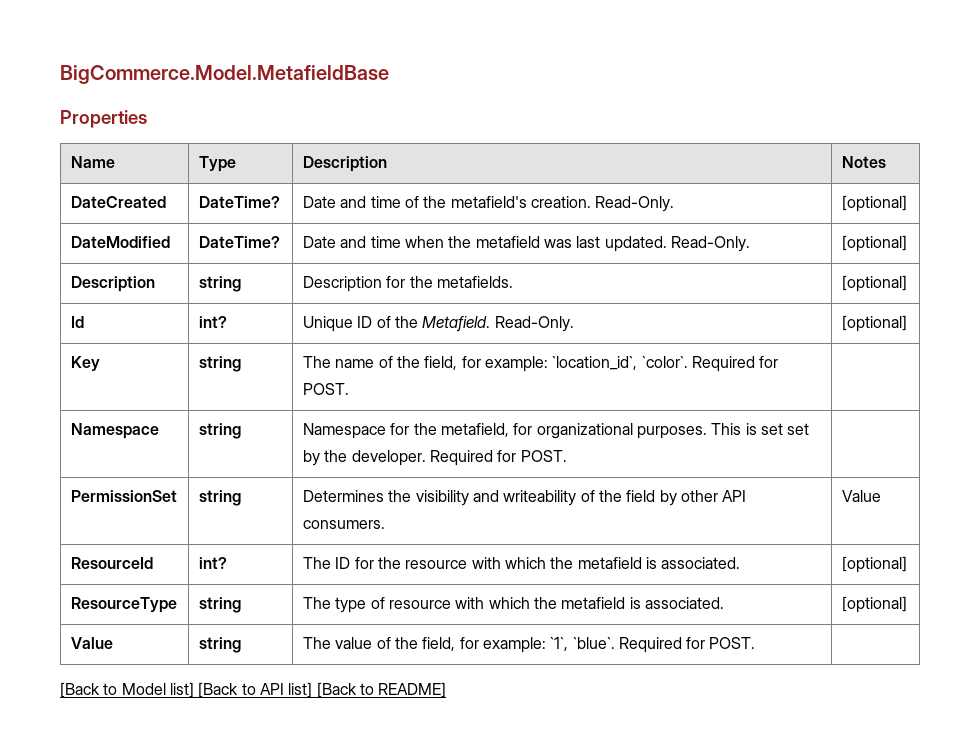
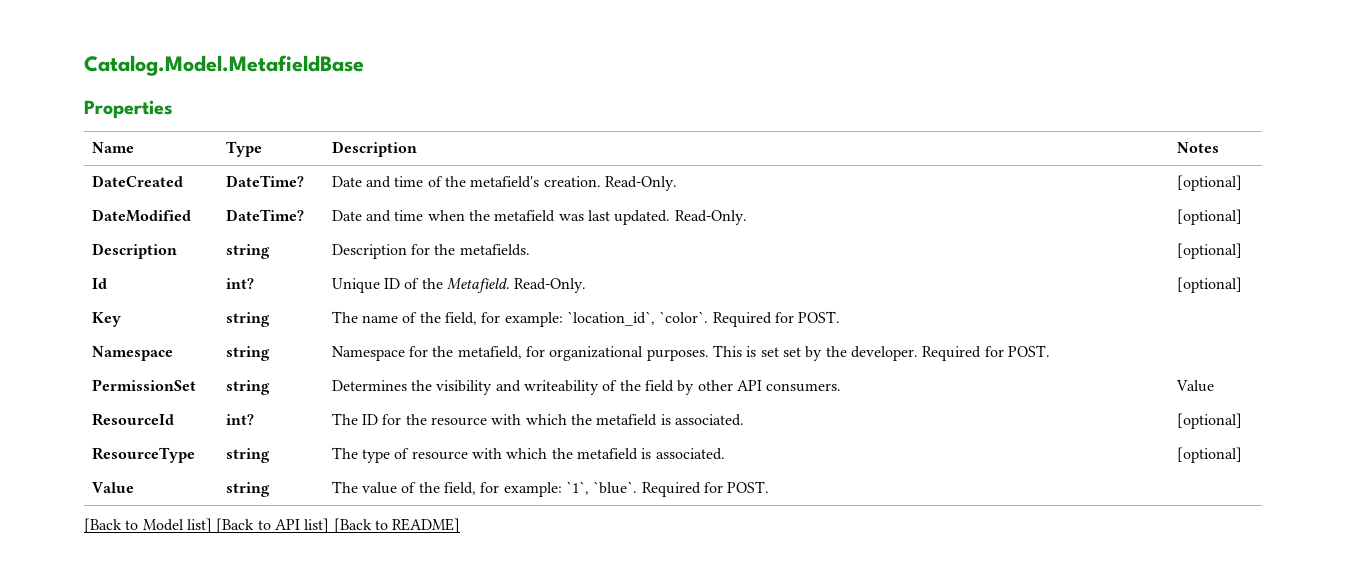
[60,65,389,84] BigCommerce.Model.MetafieldBase -> [84,55,364,76] Catalog.Model.MetafieldBase

